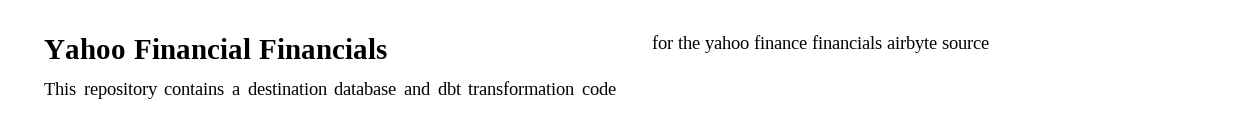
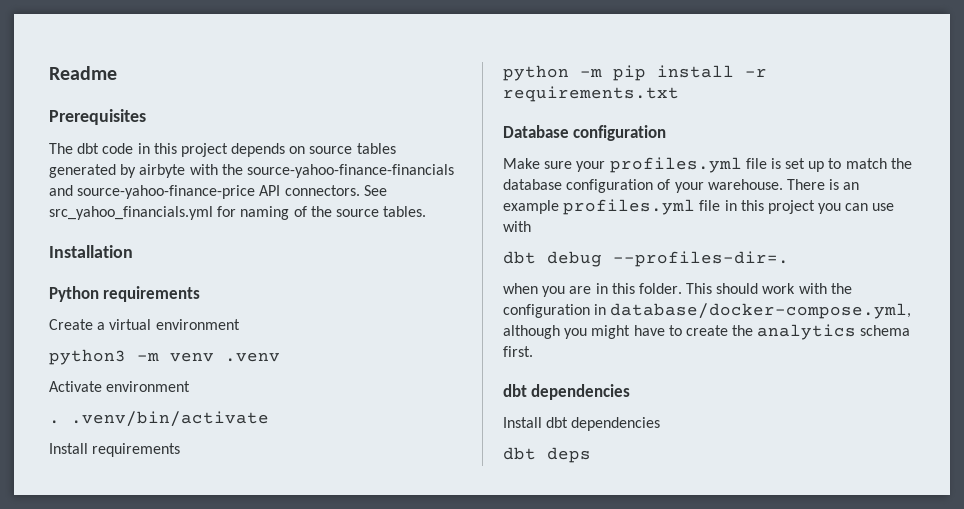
[44,38,387,59] [44,81,616,99] [652,35,989,53] Yahoo Financial Financials // This repository contains a destination database and dbt transformation code for the yahoo finance financials airbyte source -> [49,66,117,80] [49,109,146,125] [49,143,396,157] [49,164,454,178] [49,185,387,199] [49,206,427,220] [49,245,133,258] [49,286,201,302] [49,319,240,330] [49,349,280,365] [49,381,191,392] [49,411,269,427] [49,443,181,457] [503,65,767,81] [503,86,679,102] [503,125,667,141] [503,157,912,173] [503,179,860,193] [503,199,895,215] [503,221,531,232] [503,251,789,267] [503,283,852,297] [503,303,912,319] [503,324,911,340] [503,346,533,357] [503,384,631,400] [503,417,661,431] [503,447,591,463] Readme // Prerequisites // The dbt code in this project depends on source tables generated by airbyte with the source-yahoo-finance-financials and source-yahoo-finance-price API connectors. See src_yahoo_financials.yml for naming of the source tables. // Installation // Python requirements // Create a virtual environment // python3 -m venv .venv // Activate environment // . .venv/bin/activate // Install requirements // python -m pip install -r requirements.txt // Database configuration // Make sure your profiles.yml file is set up to match the database configuration of your warehouse. There is an example profiles.yml file in this project you can use with // dbt debug --profiles-dir=. // when you are in this folder. This should work with the configuration in database/docker-compose.yml, although you might have to create the analytics schema first. // dbt dependencies // Install dbt dependencies // dbt deps

